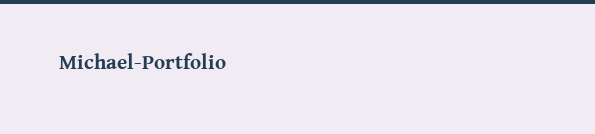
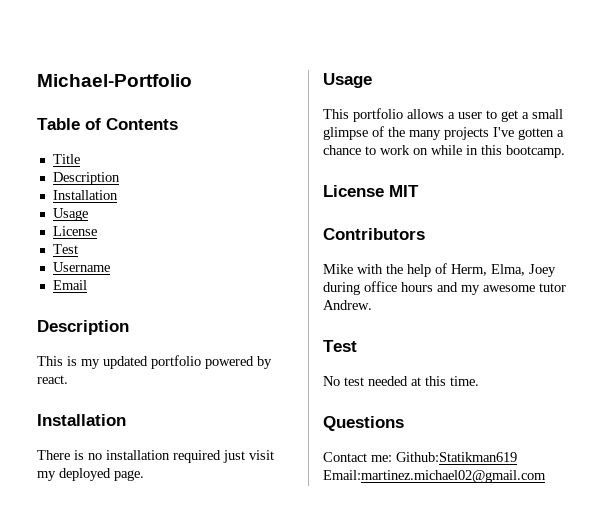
(226, 61) none -> [37,118,178,130] [52,154,80,164] [52,172,120,185] [52,190,118,200] [52,208,88,221] [52,226,97,236] [52,244,78,254] [52,262,110,272] [52,280,87,290] [37,320,129,335] [37,355,272,369] [37,375,68,384] [37,414,126,426] [37,450,274,463] [37,468,144,481] [323,73,372,88] [323,108,563,122] [323,126,564,140] [323,145,565,158] [323,185,419,197] [323,228,425,240] [323,263,556,277] [323,281,566,295] [323,300,372,310] [323,340,357,352] [323,376,479,386] [323,416,404,431] [323,452,517,462] [323,470,546,483] // Table of Contents // Title // Description // Installation // Usage // License // Test // Username // Email // Description // This is my updated portfolio powered by react. // Installation // There is no installation required just visit my deployed page. // Usage // This portfolio allows a user to get a small glimpse of the many projects I've gotten a chance to work on while in this bootcamp. // License MIT // Contributors // Mike with the help of Herm, Elma, Joey during office hours and my awesome tutor Andrew. // Test // No test needed at this time. // Questions // Contact me: Github:Statikman619 Email:martinez.michael02@gmail.com

